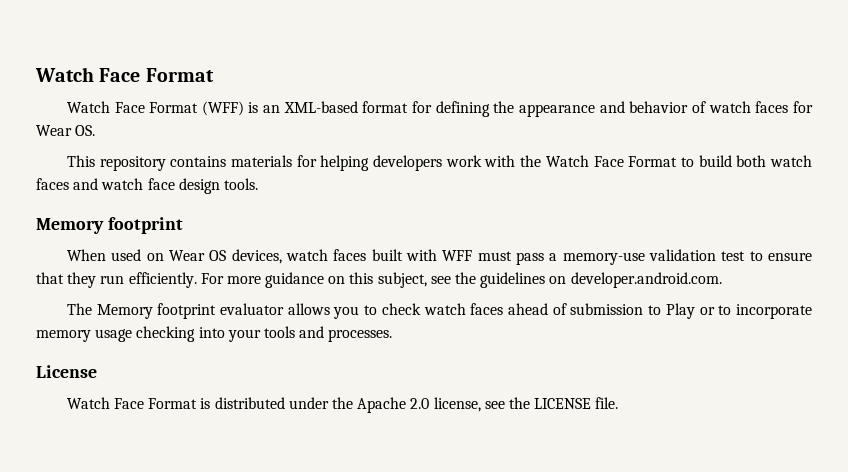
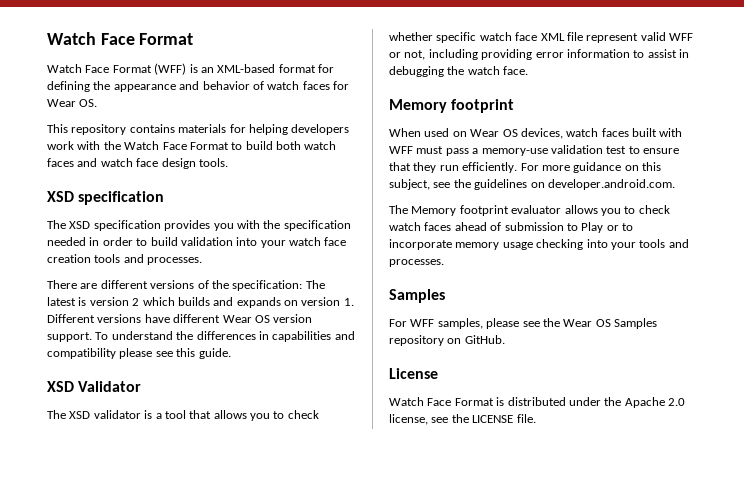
(258, 184) none -> [47,191,165,205] [47,220,351,231] [47,237,347,248] [47,254,203,265] [47,280,325,291] [47,297,354,308] [47,314,313,323] [47,331,355,342] [47,348,231,359] [47,381,142,392] [47,410,319,421] [389,32,693,43] [389,49,689,60] [389,66,529,77] // XSD specification // The XSD specification provides you with the specification needed in order to build validation into your watch face creation tools and processes. // There are different versions of the specification: The latest is version 2 which builds and expands on version 1. Different versions have different Wear OS version support. To understand the differences in capabilities and compatibility please see this guide. // XSD Validator // The XSD validator is a tool that allows you to check whether specific watch face XML file represent valid WFF or not, including providing error information to assist in debugging the watch face.
(393, 335) none -> [389,289,445,303] [389,318,657,329] [389,335,505,346] // Samples // For WFF samples, please see the Wear OS Samples repository on GitHub.

